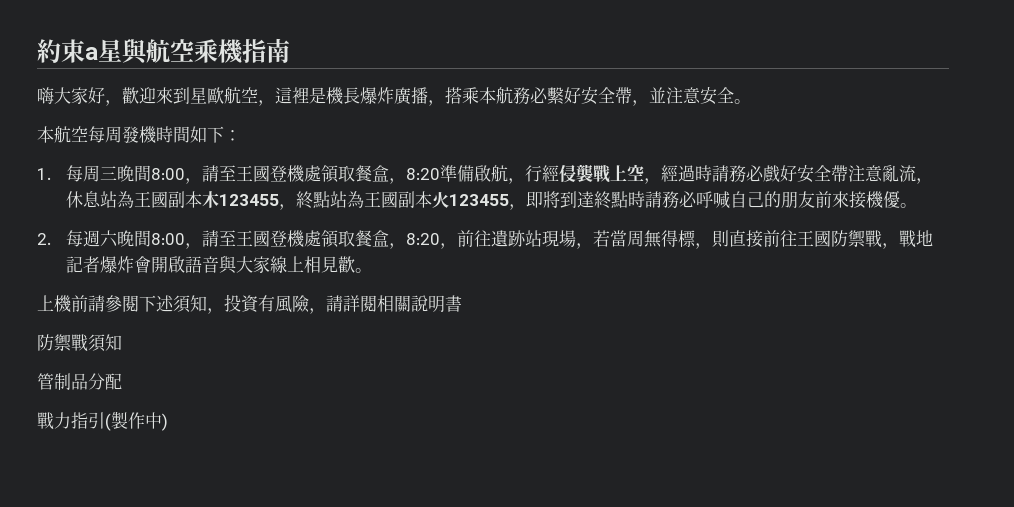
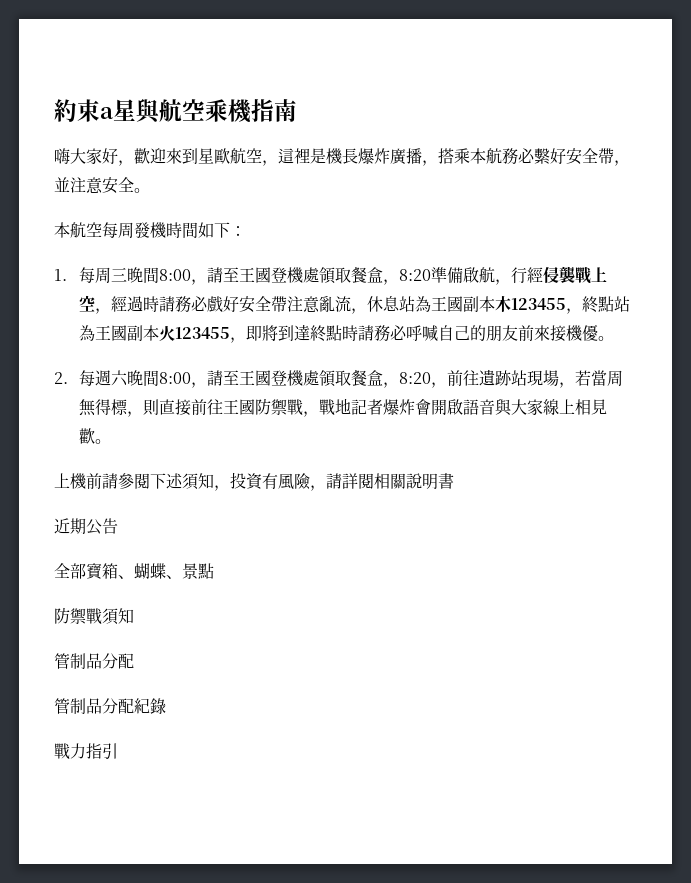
(462, 303) none -> [54,518,118,535] [54,563,214,580] // 近期公告 // 全部寶箱、蝴蝶、景點
(122, 381) none -> [54,698,166,714] // 管制品分配紀錄
[105,411,168,431] (製作中) -> (118, 751) none

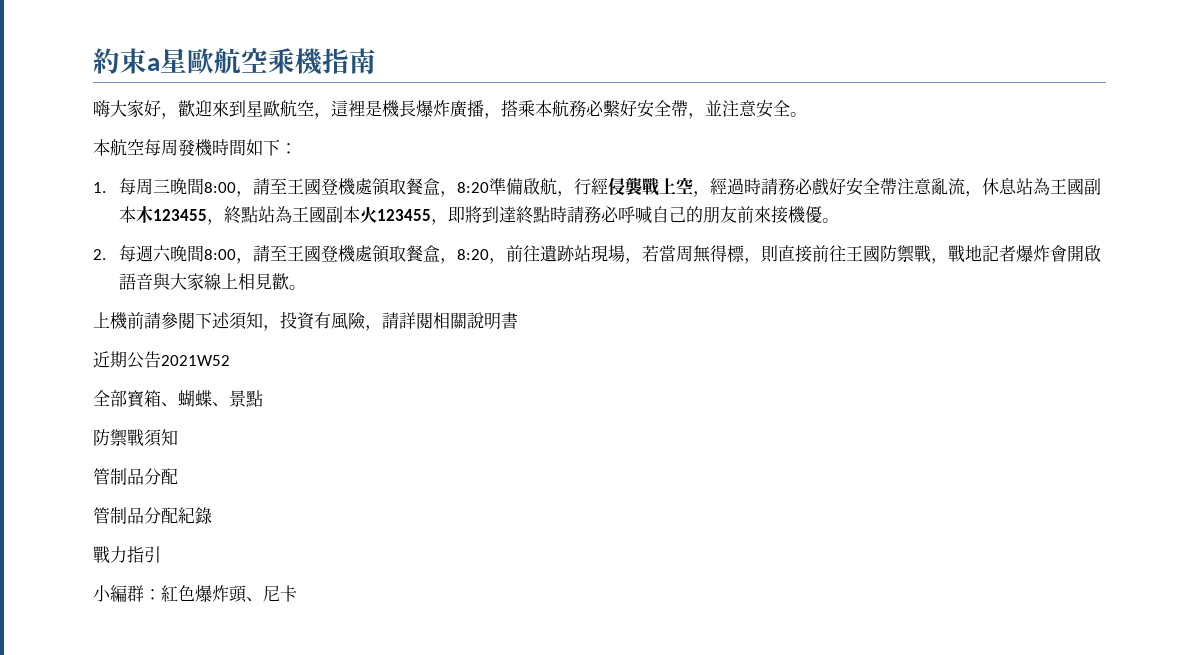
[136,99,161,124] 與 -> [187,48,214,74] 歐
(118, 526) none -> [161,355,230,366] 2021W52
(118, 751) none -> [93,585,297,603] // 小編群：紅色爆炸頭、尼卡

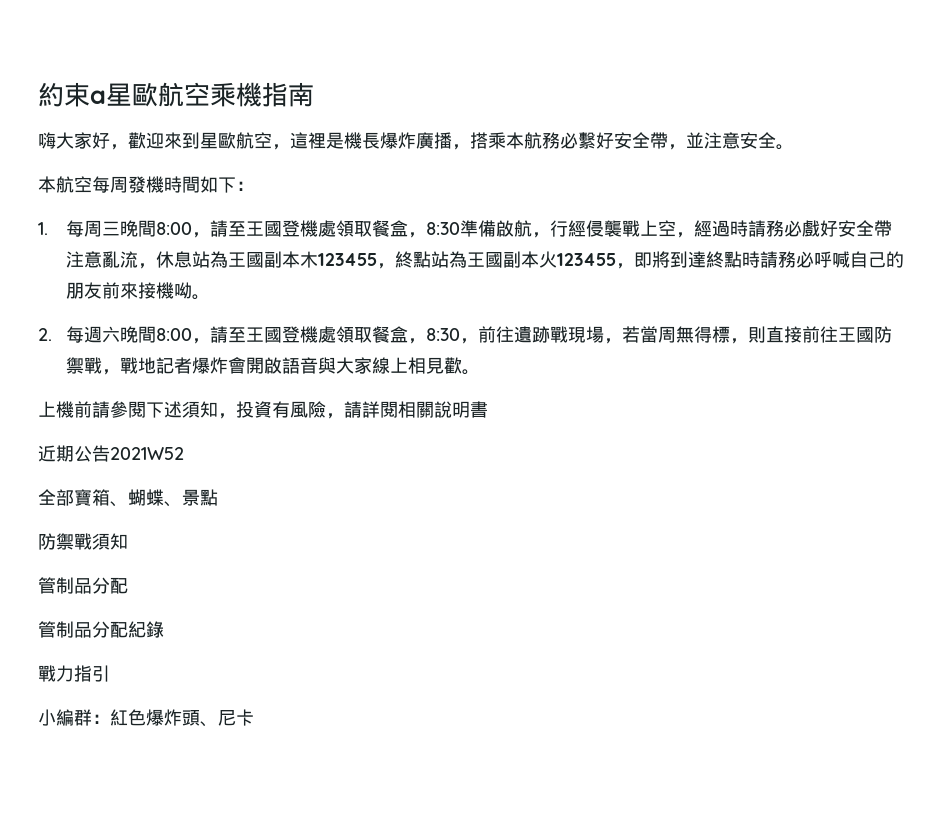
[457,182,490,193] 8:20 -> [425,222,460,235] 8:30
[805,206,823,223] 優 -> [173,282,192,299] 呦
[457,249,490,260] 8:20 -> [425,328,460,341] 8:30
[574,245,592,262] 站 -> [549,326,568,343] 戰

